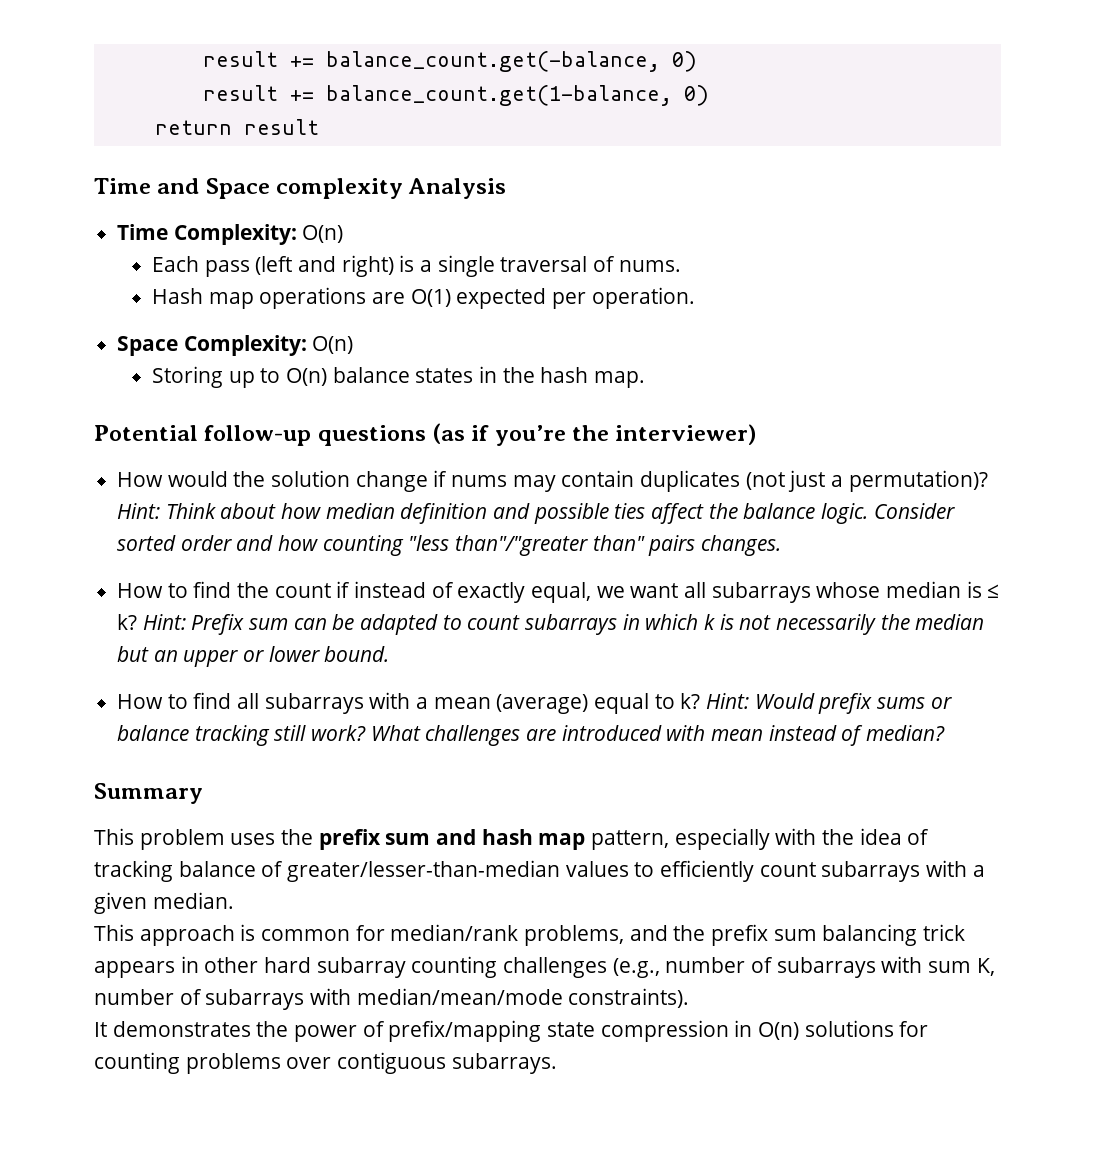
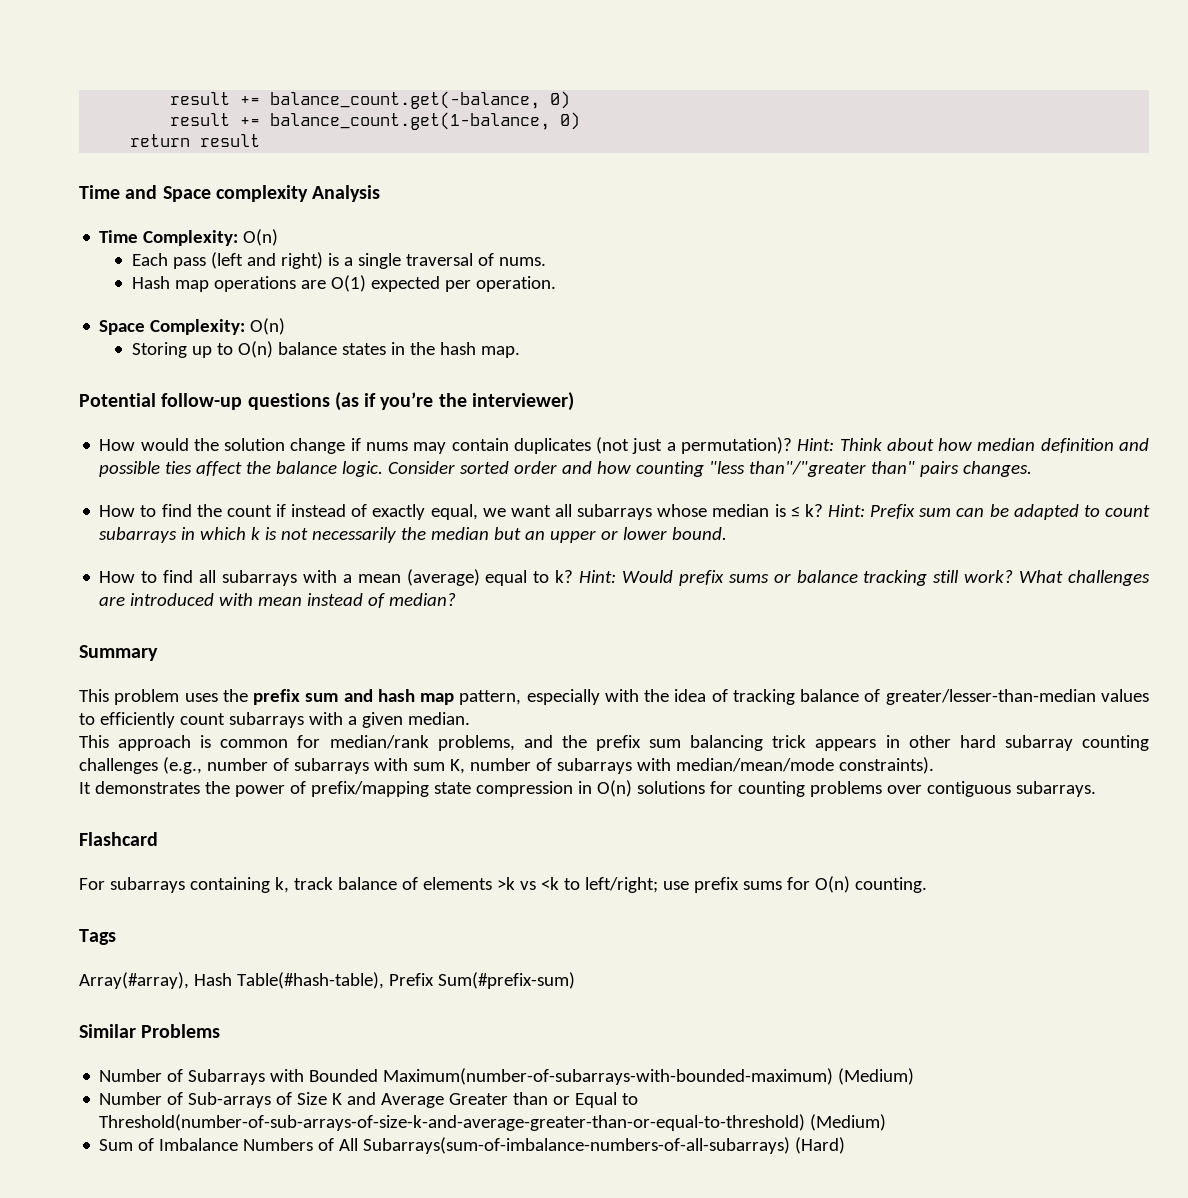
(557, 1063) none -> [79,832,158,846] [79,876,927,893] [79,929,116,945] [79,972,575,989] [79,1024,221,1038] [99,1068,915,1085] [99,1092,639,1108] [99,1114,887,1131] [99,1137,846,1154] // Flashcard // For subarrays containing k, track balance of elements >k vs <k to left/right; use prefix sums for O(n) counting. // Tags // Array(#array), Hash Table(#hash-table), Prefix Sum(#prefix-sum) // Similar Problems // Number of Subarrays with Bounded Maximum(number-of-subarrays-with-bounded-maximum) (Medium) // Number of Sub-arrays of Size K and Average Greater than or Equal to Threshold(number-of-sub-arrays-of-size-k-and-average-greater-than-or-equal-to-threshold) (Medium) // Sum of Imbalance Numbers of All Subarrays(sum-of-imbalance-numbers-of-all-subarrays) (Hard)

